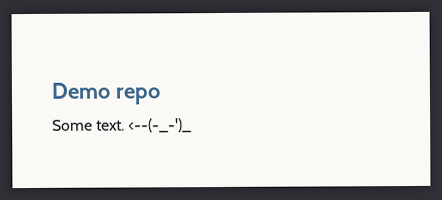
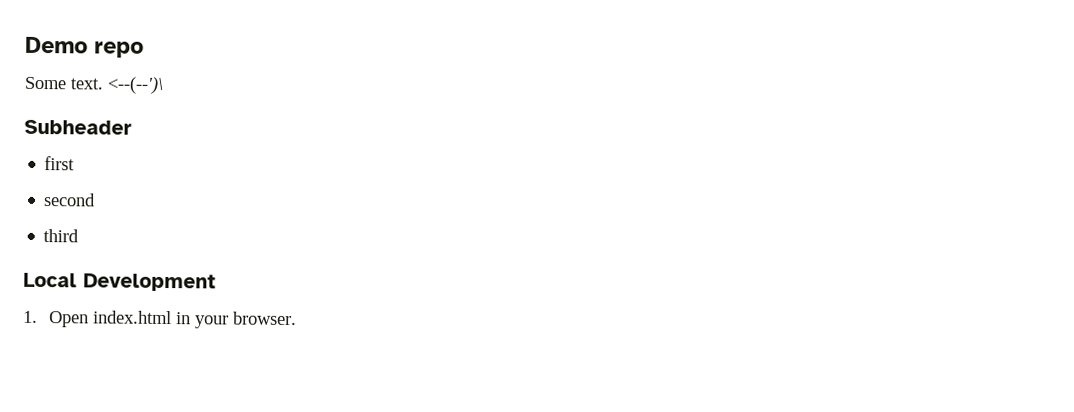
[128,118,193,133] <--(-_-')_ -> [107,76,164,94] [24,119,132,135] [44,156,76,171] [43,193,97,207] [43,229,80,243] [23,272,216,292] [23,310,298,329] <--(--')\ // Subheader // first // second // third // Local Development // 1. Open index.html in your browser.

